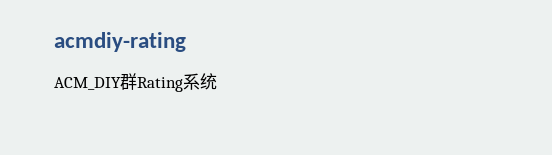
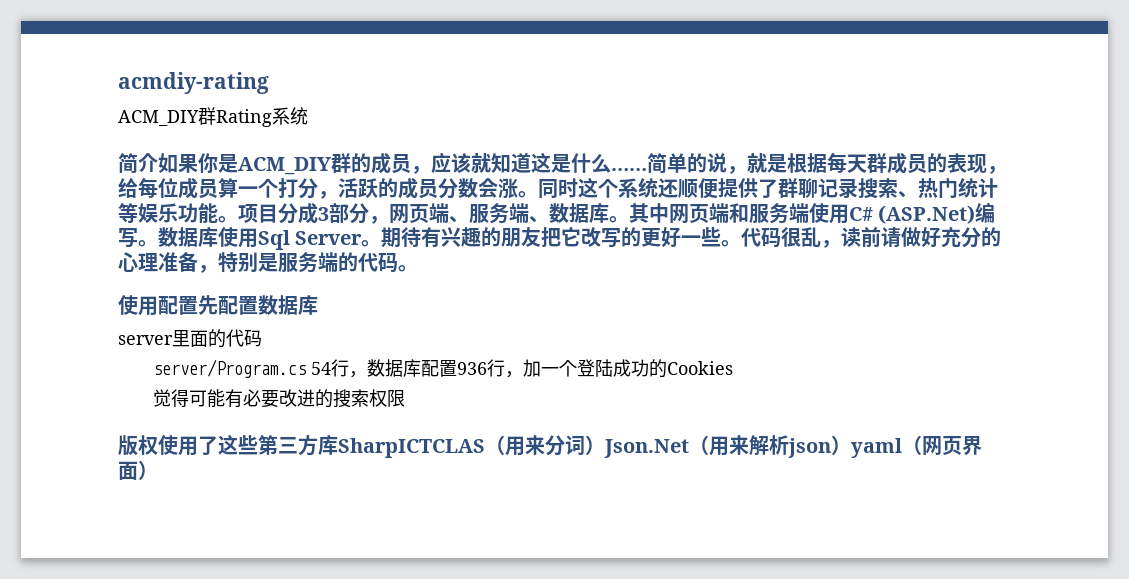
(217, 81) none -> [118,152,1007,175] [118,177,998,199] [118,202,996,224] [118,227,1002,250] [118,252,418,273] [118,295,318,316] [118,329,262,348] [152,359,733,378] [152,389,405,408] [118,434,982,458] [118,460,158,480] // 简介如果你是ACM_DIY群的成员，应该就知道这是什么……简单的说，就是根据每天群成员的表现，给每位成员算一个打分，活跃的成员分数会涨。同时这个系统还顺便提供了群聊记录搜索、热门统计等娱乐功能。项目分成3部分，网页端、服务端、数据库。其中网页端和服务端使用C# (ASP.Net)编写。数据库使用Sql Server。期待有兴趣的朋友把它改写的更好一些。代码很乱，读前请做好充分的心理准备，特别是服务端的代码。 // 使用配置先配置数据库 // server里面的代码 // server/Program.cs 54行，数据库配置936行，加一个登陆成功的Cookies // 觉得可能有必要改进的搜索权限 // 版权使用了这些第三方库SharpICTCLAS（用来分词）Json.Net（用来解析json）yaml（网页界面）

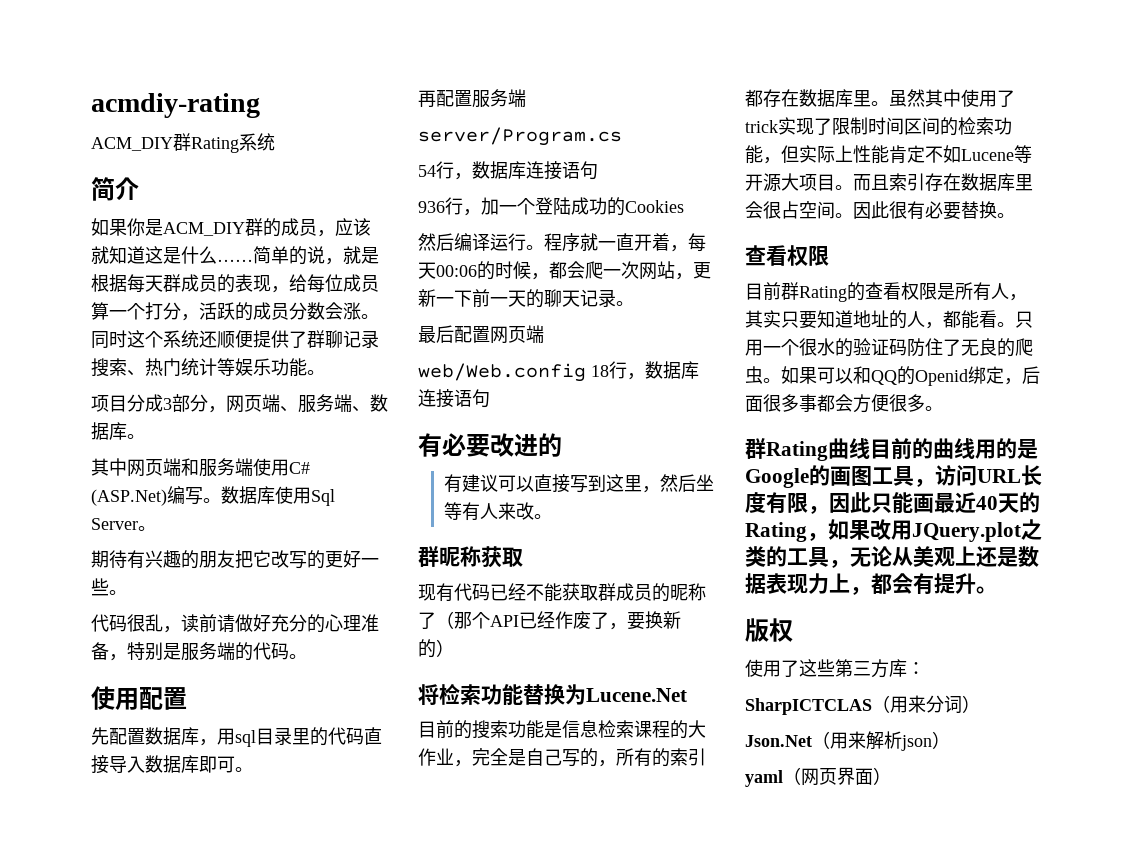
(158, 162) none -> (139, 188) //
(238, 219) none -> (325, 372) //
(629, 219) none -> (145, 436) //
(382, 243) none -> (156, 528) //
(742, 243) none -> (127, 592) //
(198, 305) none -> (187, 698) //
[118,329,262,348] // server里面的代码 -> [199,727,382,747] [91,755,253,774] [418,89,526,108] ，用sql目录里的代码直接导入数据库即可。 // 再配置服务端
(306, 368) none -> (622, 136) //
[420,360,457,377] 配置 -> [526,161,598,180] 连接语句 //
[152,389,405,408] 觉得可能有必要改进的搜索权限 -> [418,233,706,252] [418,261,711,280] [418,289,634,308] [418,325,544,344] [418,361,699,382] [418,389,490,408] [418,433,562,457] [443,474,714,493] [443,502,552,521] [418,546,523,568] [418,583,706,602] [418,611,681,630] [418,639,454,658] [418,683,687,705] [418,720,706,739] [418,748,706,767] [745,89,1015,107] [745,117,1012,136] [745,145,1032,164] [745,173,1033,192] [745,201,1015,220] [745,245,829,266] [745,282,1027,302] [745,310,1033,329] [745,338,1033,357] [745,366,1040,386] [745,394,943,413] [745,438,1038,461] [745,465,1042,488] [745,492,1040,514] [745,519,1042,542] [745,546,1039,568] [745,573,997,595] 然后编译运行。程序就一直开着，每天00:06的时候，都会爬一次网站，更新一下前一天的聊天记录。 // 最后配置网页端 // web/Web.config 18行，数据库连接语句 // 有必要改进的 // 有建议可以直接写到这里，然后坐等有人来改。 // 群昵称获取 // 现有代码已经不能获取群成员的昵称了（那个API已经作废了，要换新的） // 将检索功能替换为Lucene.Net // 目前的搜索功能是信息检索课程的大作业，完全是自己写的，所有的索引都存在数据库里。虽然其中使用了trick实现了限制时间区间的检索功能，但实际上性能肯定不如Lucene等开源大项目。而且索引存在数据库里会很占空间。因此很有必要替换。 // 查看权限 // 目前群Rating的查看权限是所有人，其实只要知道地址的人，都能看。只用一个很水的验证码防住了无良的爬虫。如果可以和QQ的Openid绑定，后面很多事都会方便很多。 // 群Rating曲线目前的曲线用的是Google的画图工具，访问URL长度有限，因此只能画最近40天的Rating，如果改用JQuery.plot之类的工具，无论从美观上还是数据表现力上，都会有提升。
(158, 445) none -> (793, 630) //
(338, 445) none -> [907,662,925,675] ： //
(605, 445) none -> (980, 704) //
(851, 445) none -> (950, 740) //

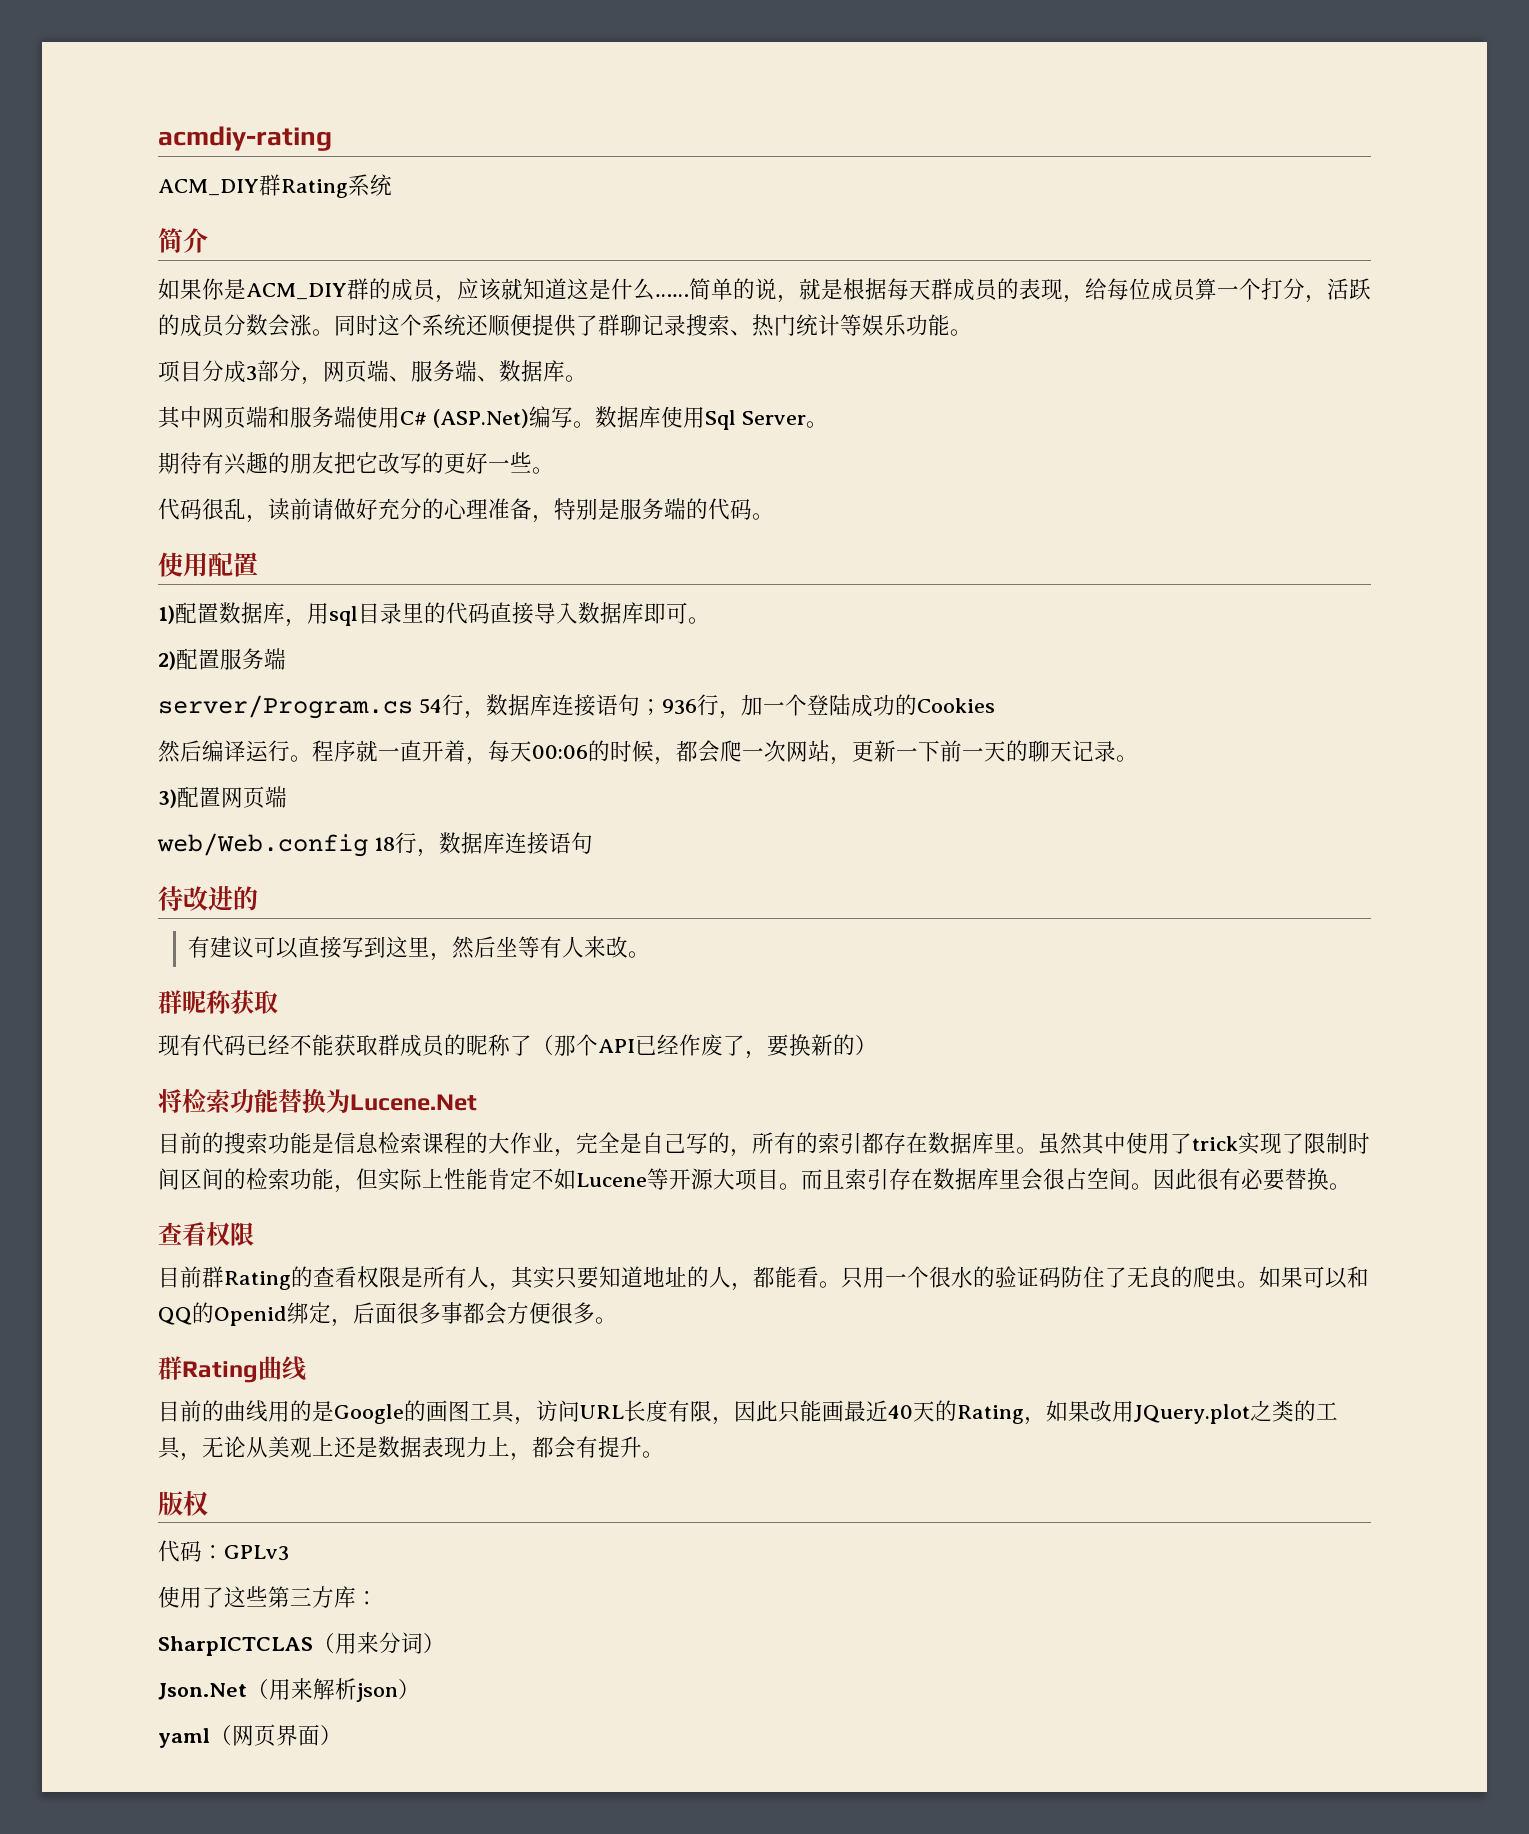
[91,727,109,745] 先 -> [158,605,175,624] 1)
[418,90,436,108] 再 -> [158,651,176,670] 2)
(622, 136) // -> (413, 707) none
(598, 170) // -> [639,699,662,715] ；
[418,325,454,343] 最后 -> [158,789,177,808] 3)
[418,433,490,457] 有必要 -> [158,886,183,911] 待
(870, 448) none -> (306, 1368) //
(793, 630) none -> [158,1540,289,1562] // 代码：GPLv3

